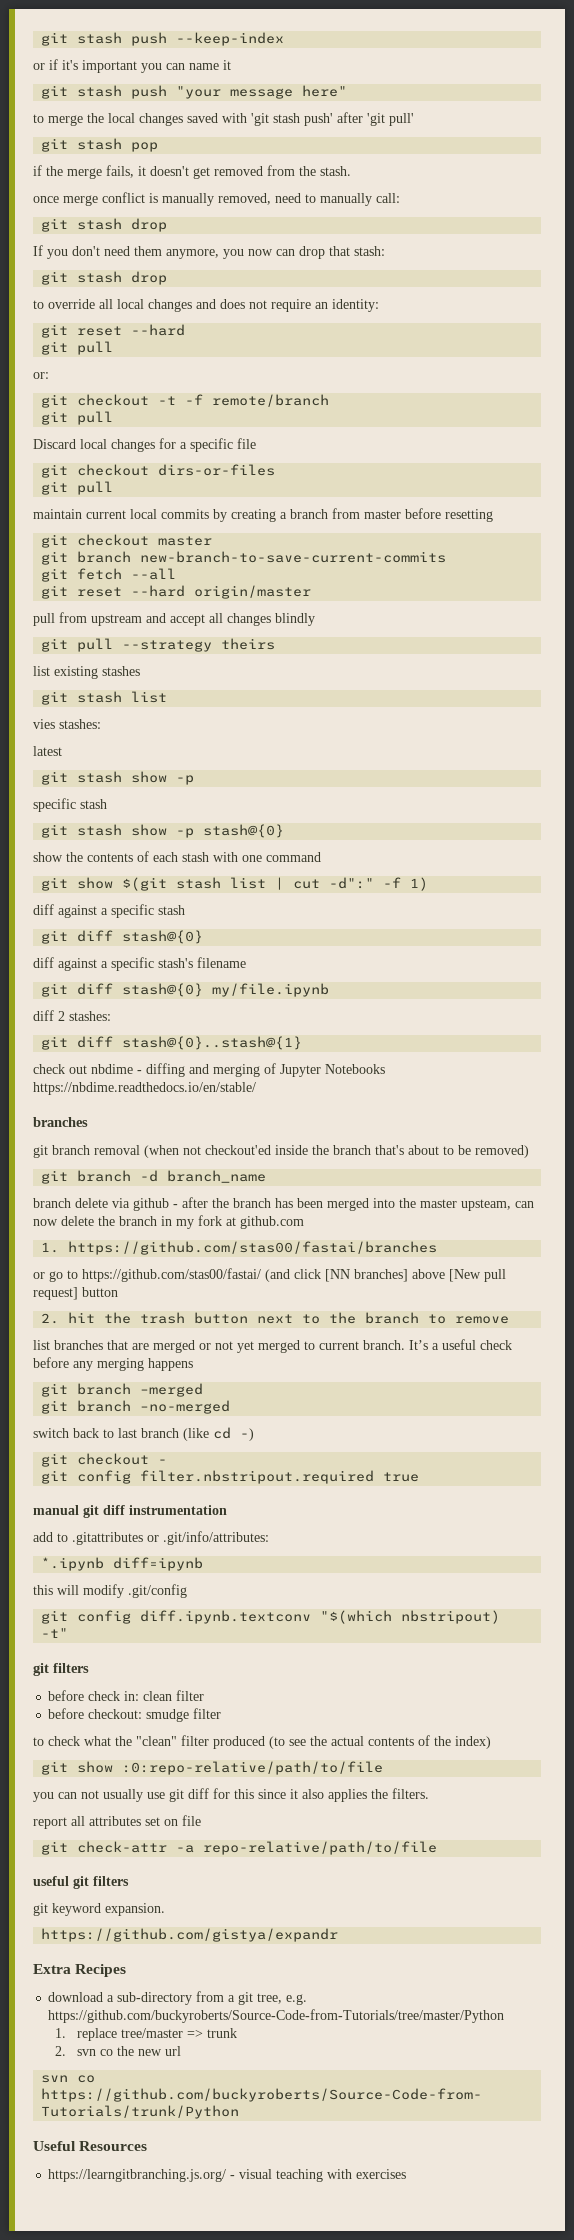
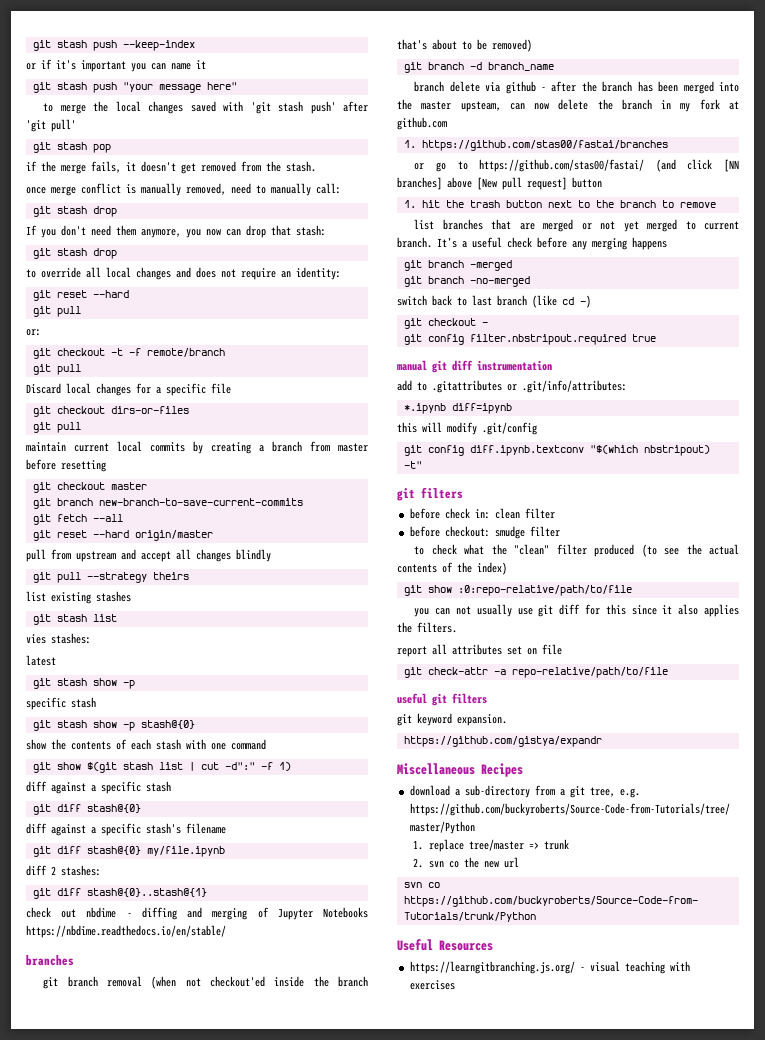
[41,1313,60,1324] 2. -> [403,200,416,208] 1.
[33,1964,71,1974] Extra -> [397,763,475,775] Miscellaneous

